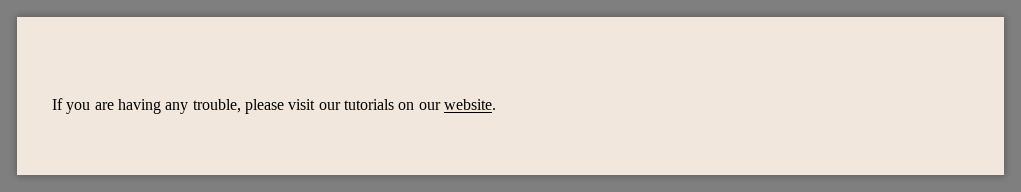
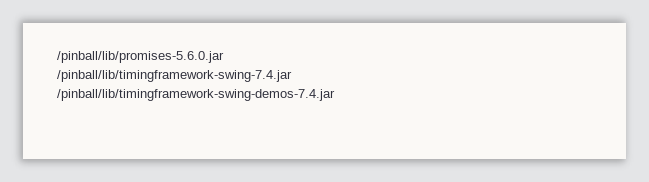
[52,98,496,114] If you are having any trouble, please visit our tutorials on our website. -> [56,51,224,63] [56,70,292,82] [56,89,335,101] /pinball/lib/promises-5.6.0.jar // /pinball/lib/timingframework-swing-7.4.jar // /pinball/lib/timingframework-swing-demos-7.4.jar

